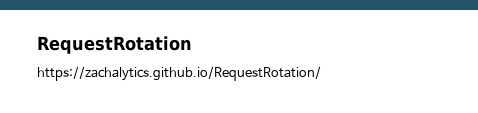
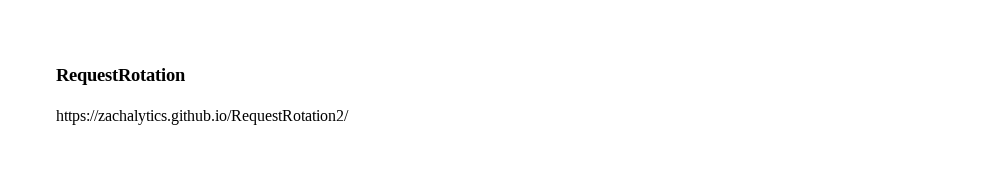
[37,66,321,81] https://zachalytics.github.io/RequestRotation/ -> [56,110,349,125] https://zachalytics.github.io/RequestRotation2/

